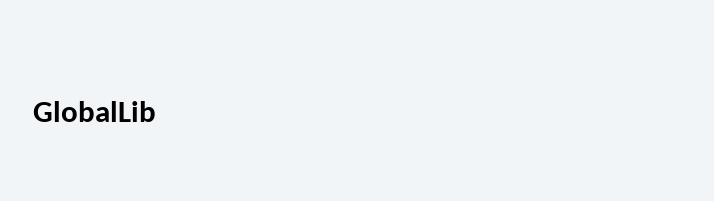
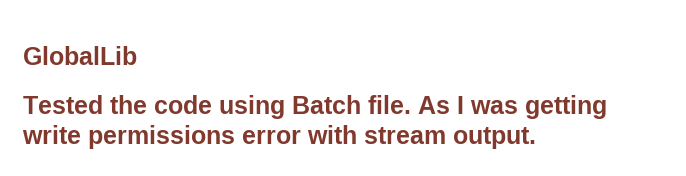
(156, 111) none -> [23,95,607,119] [22,125,536,149] // Tested the code using Batch file. As I was getting write permissions error with stream output.

